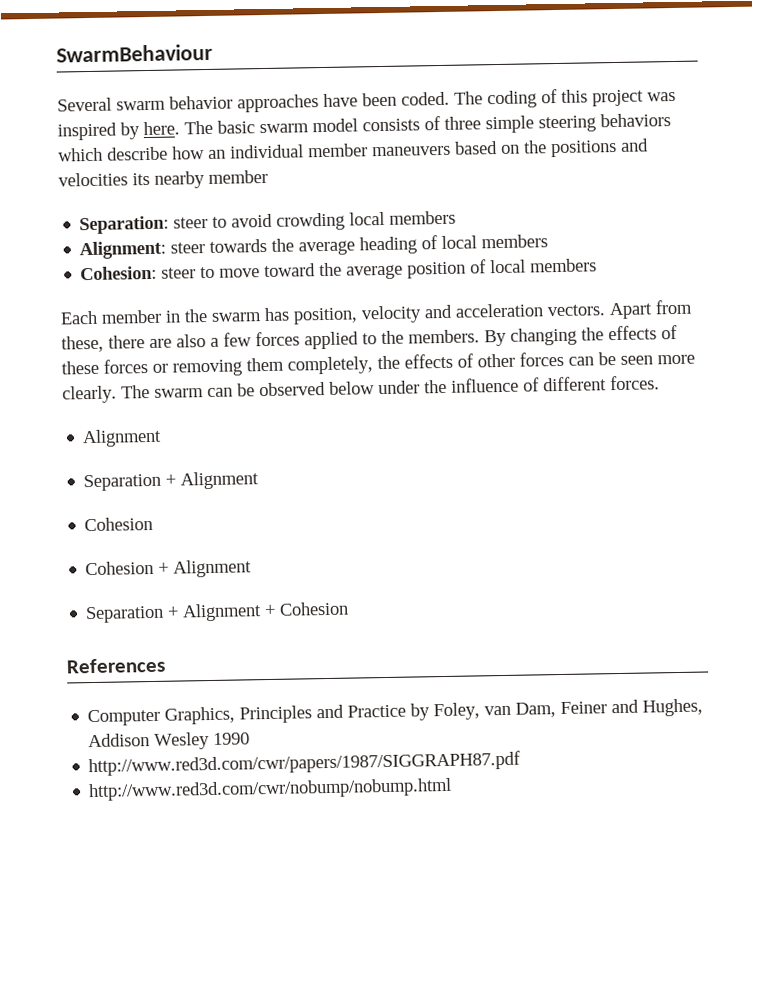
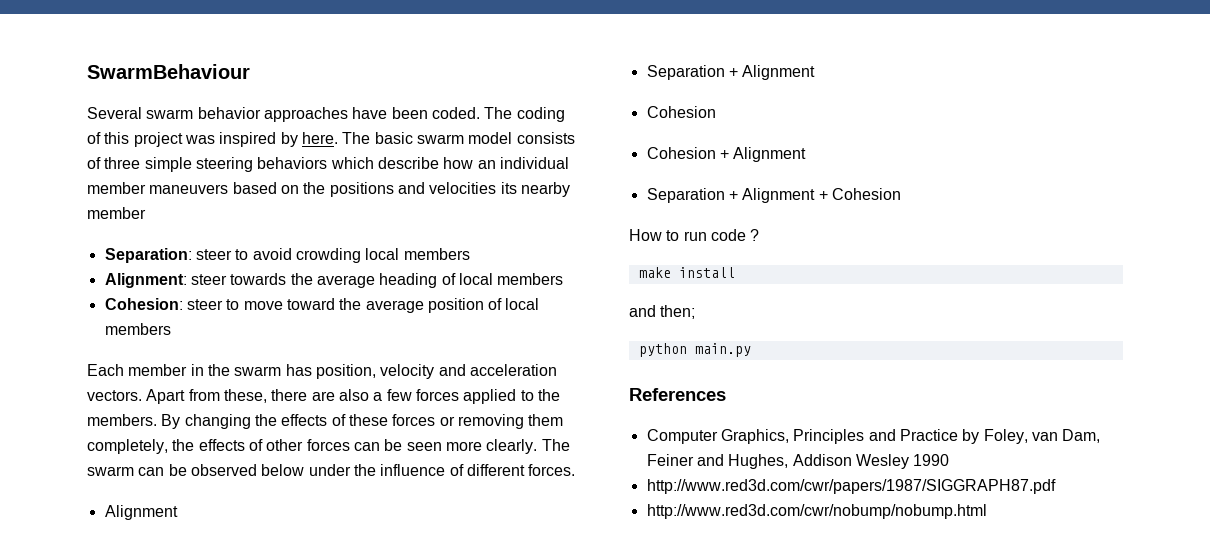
(350, 608) none -> [629,229,760,241] [638,267,735,278] [629,305,696,319] [638,343,751,357] // How to run code ? // make install // and then; // python main.py

